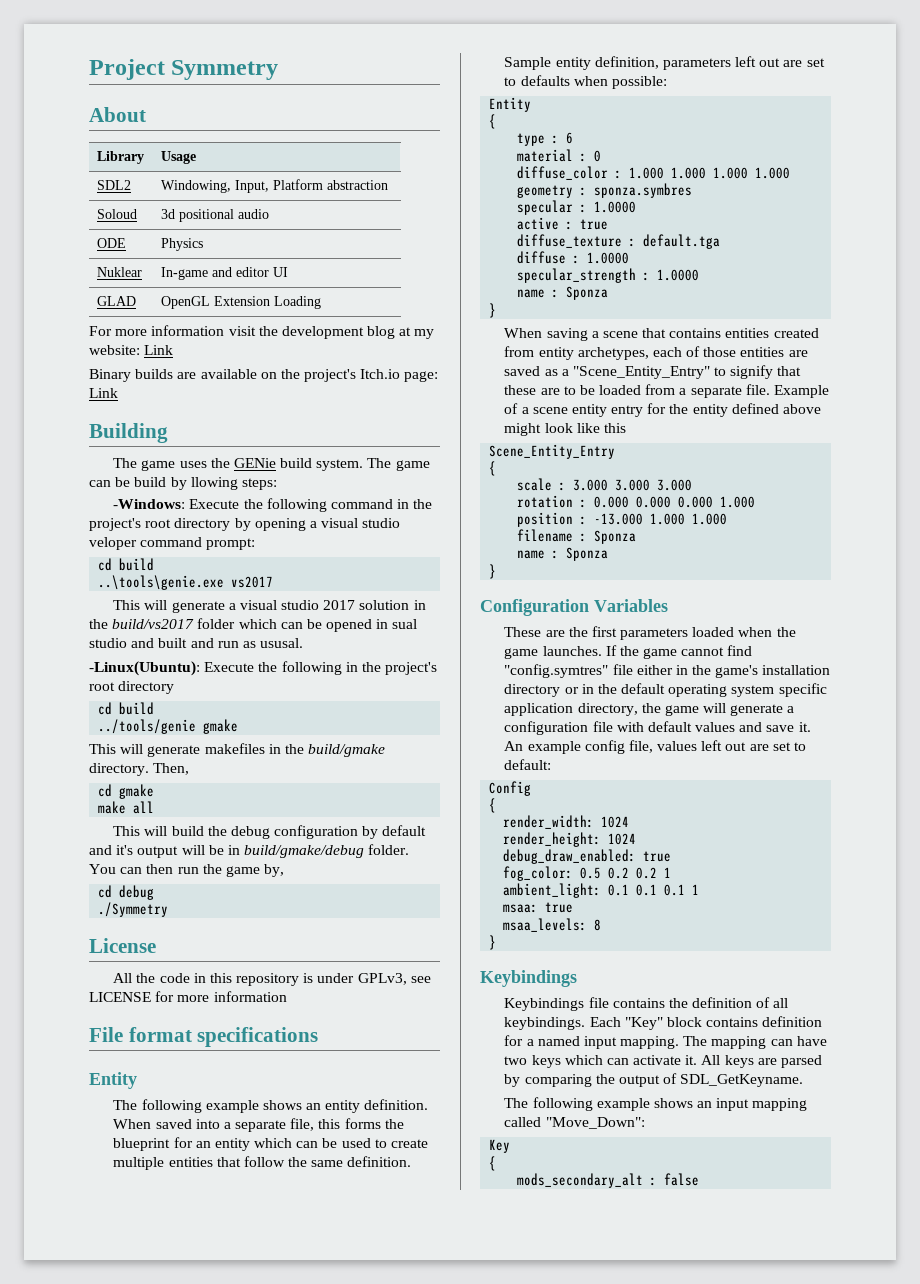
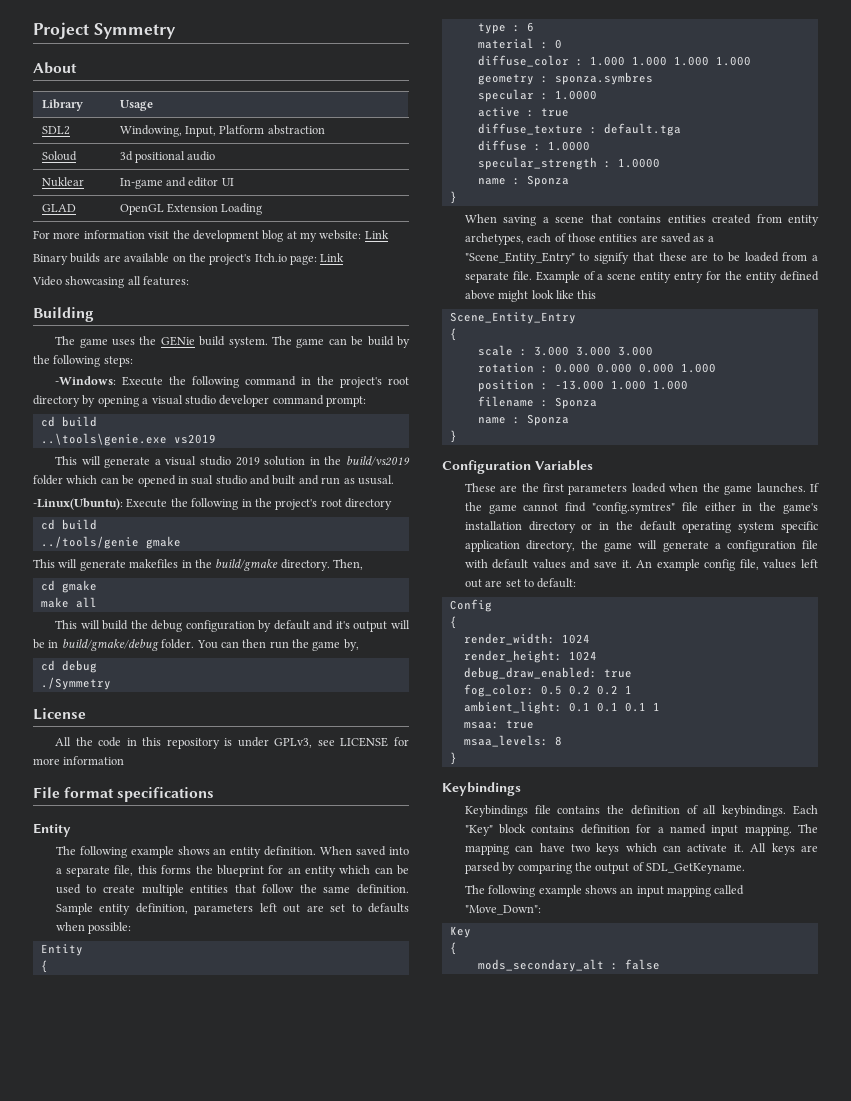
[97,238,127,248] [161,238,204,251] // ODE | Physics -> (216, 156) none
(118, 393) none -> [32,276,190,288] // Video showcasing all features:
[190,477,238,490] llowing -> [33,355,101,367] the following
[89,537,137,550] veloper -> [219,395,270,407] developer
[231,576,274,588] vs2017 -> [173,434,216,444] vs2019
[323,600,356,610] 2017 -> [235,457,260,466] 2019
[112,619,195,629] build/vs2017 -> [346,456,411,466] build/vs2019

